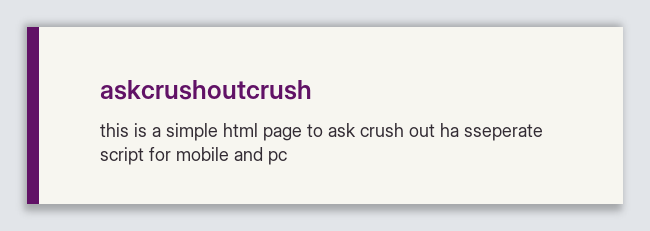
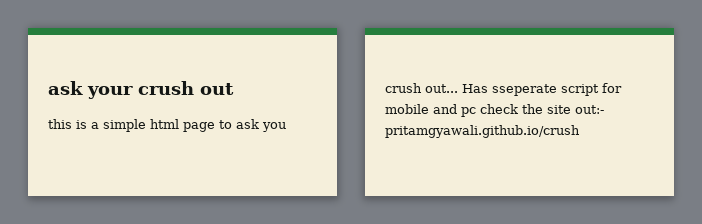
[100,80,312,100] askcrushoutcrush -> [48,81,234,99] ask your crush out
[360,123,459,137] crush out ha -> [262,122,286,132] [385,83,488,93] you crush out... Has
(287, 158) none -> [480,104,604,114] [385,125,580,138] check the site out:- pritamgyawali.github.io/crush

